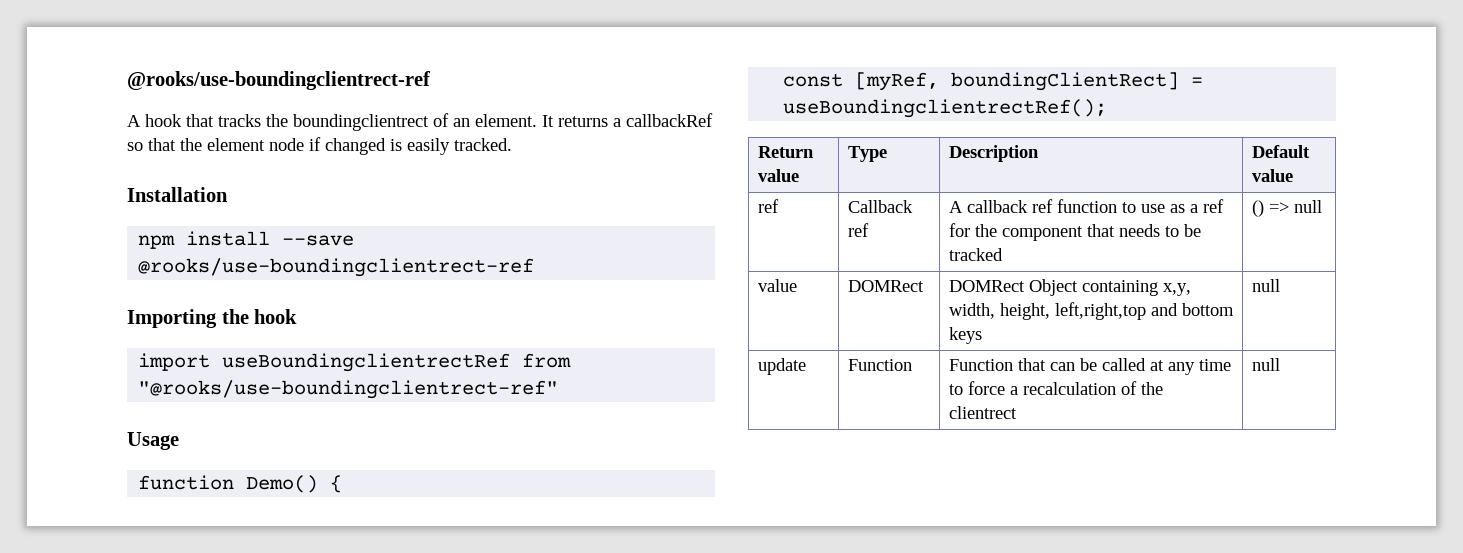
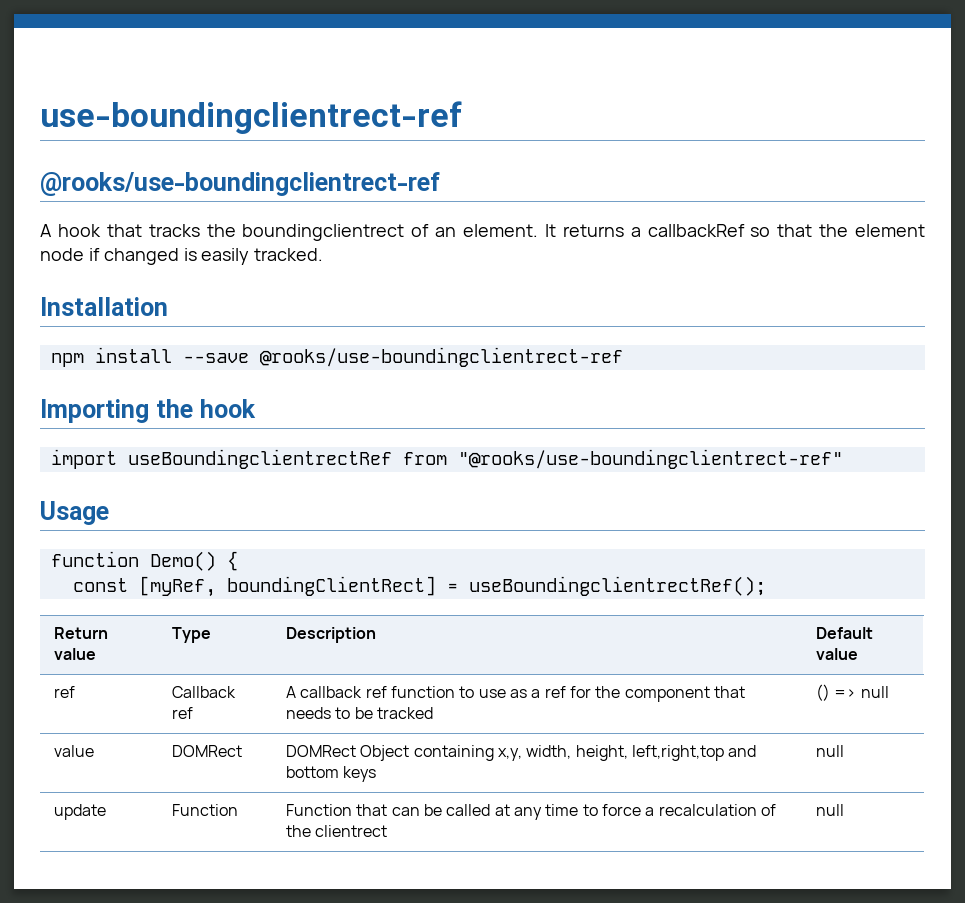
(127, 80) none -> [40,101,462,134] use-boundingclientrect-ref //

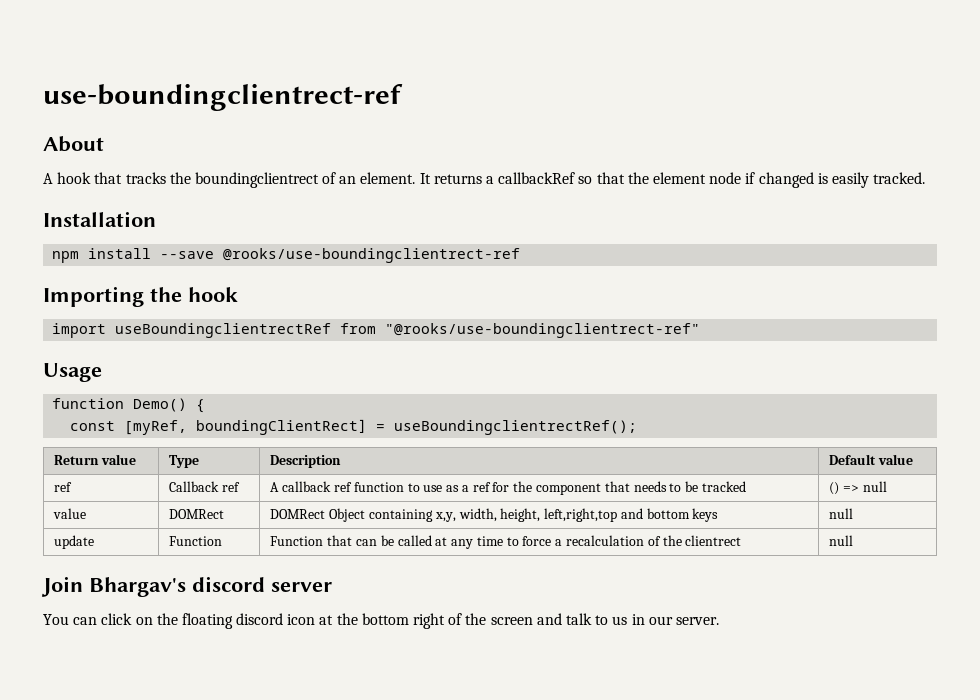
[40,172,440,196] @rooks/use-boundingclientrect-ref -> [43,136,104,152] About
(845, 810) none -> [41,576,332,597] [43,613,719,629] // Join Bhargav's discord server // You can click on the floating discord icon at the bottom right of the screen and talk to us in our server.

